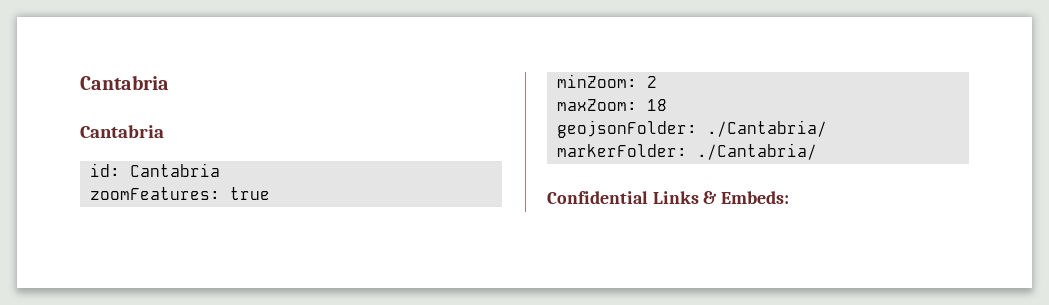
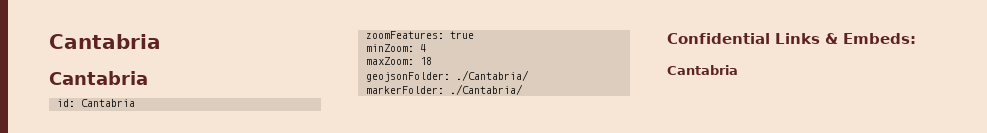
[646,76,657,88] 2 -> [419,44,426,52] 4
(790, 197) none -> [667,65,738,75] // Cantabria

